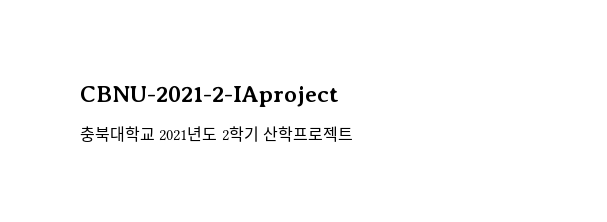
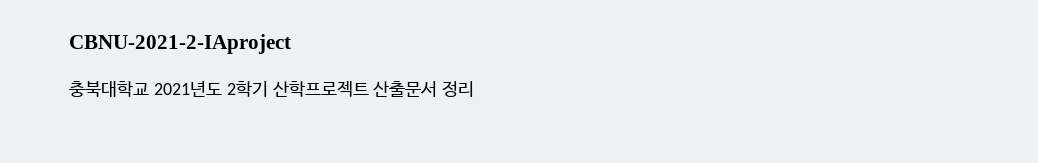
(353, 134) none -> [373,81,475,97] 산출문서 정리

